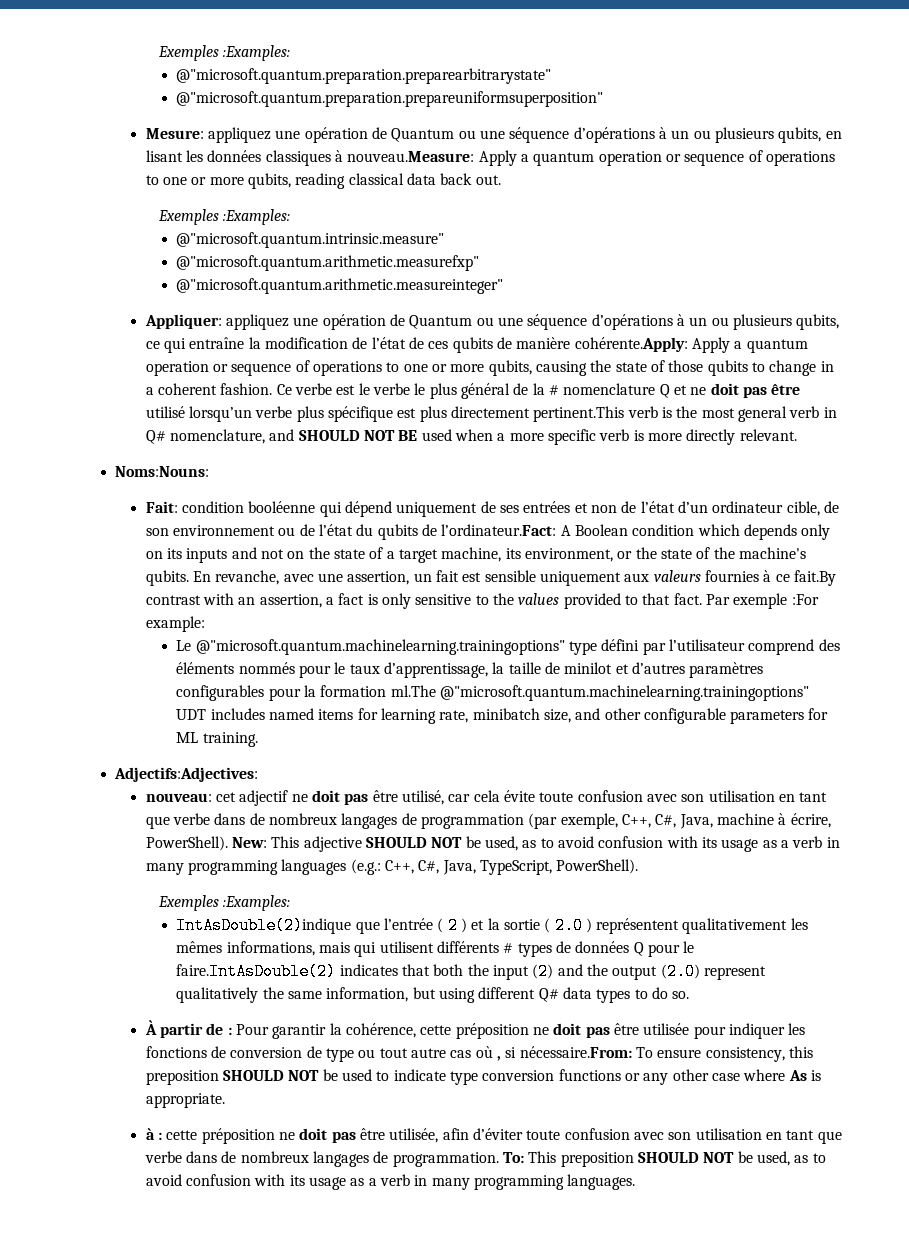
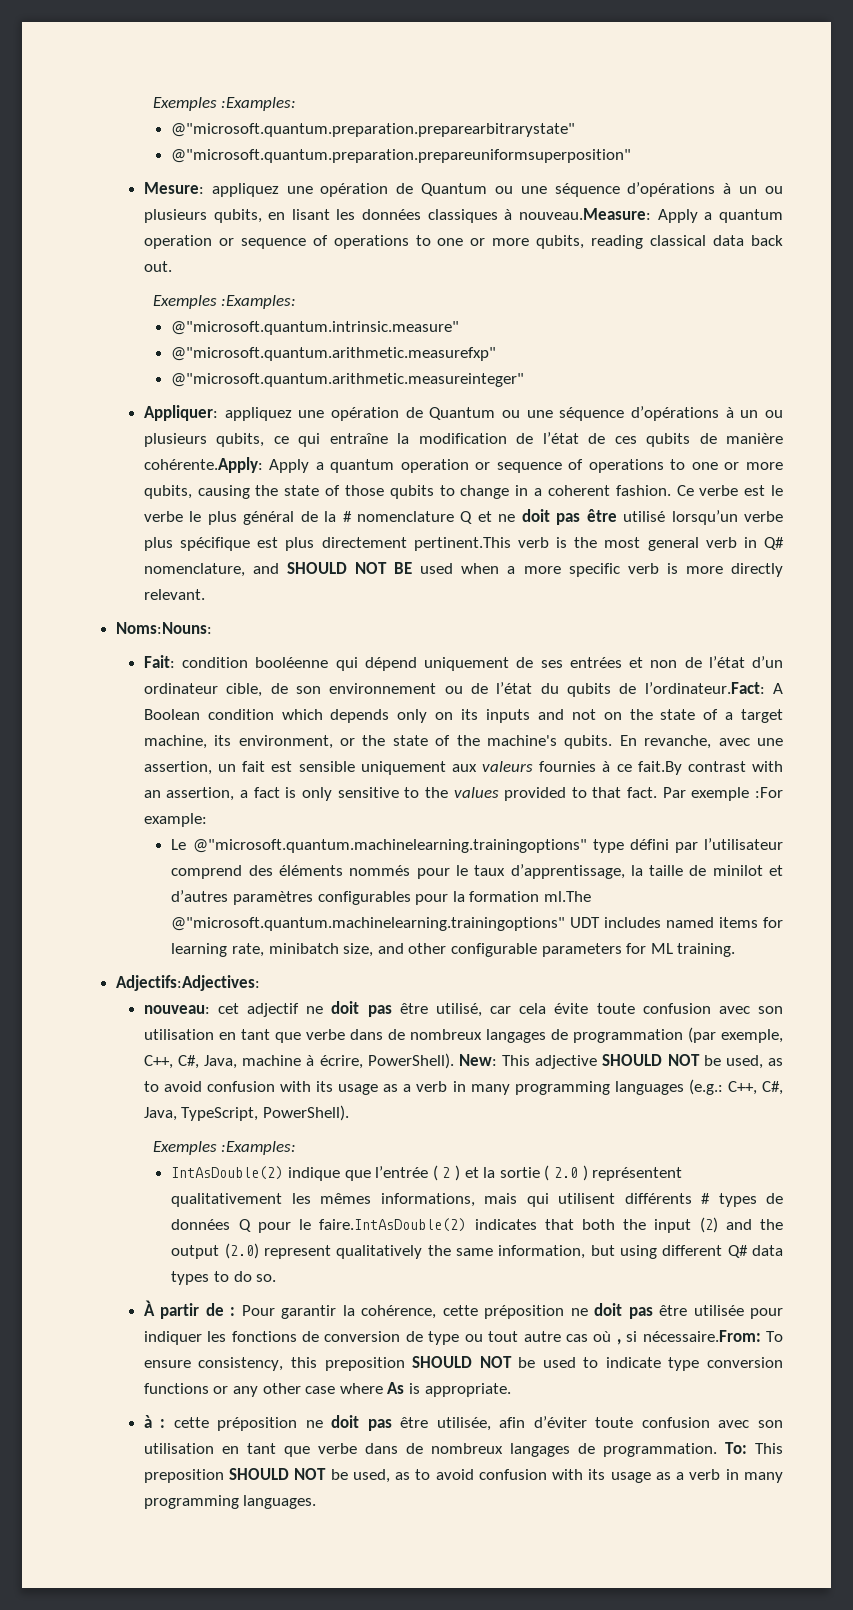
[176,917,352,934] IntAsDouble(2)indique -> [171,1166,341,1181] IntAsDouble(2) indique

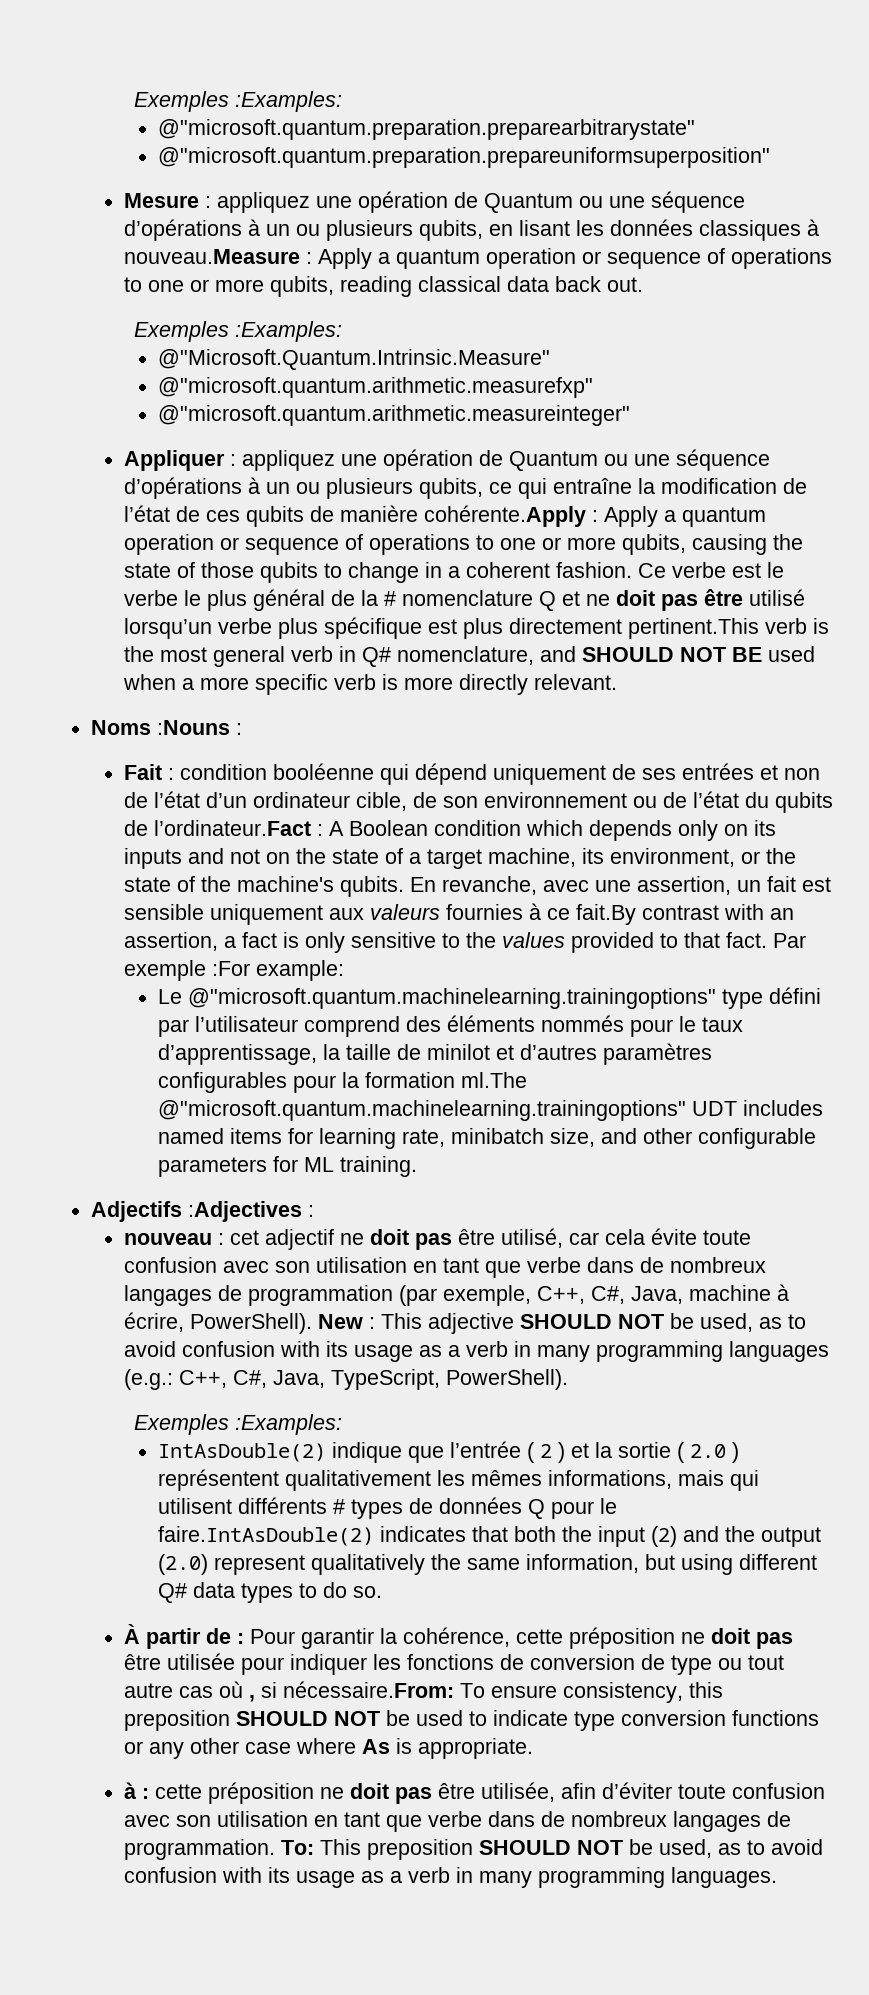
[143,182,204,194] Mesure: -> [124,193,212,208] Mesure :
[519,208,652,220] nouveau.Measure: -> [124,249,313,264] nouveau.Measure :
[171,321,460,335] @"microsoft.quantum.intrinsic.measure" -> [157,349,550,370] @"Microsoft.Quantum.Intrinsic.Measure"
[143,405,218,421] Appliquer: -> [124,450,237,471] Appliquer :
[143,457,263,473] cohérente.Apply: -> [424,505,599,527] cohérente.Apply :
[116,622,213,634] [143,655,175,668] Noms:Nouns: // Fait: -> [91,720,243,735] [124,764,175,780] Noms :Nouns : // Fait :
[644,682,765,694] l’ordinateur.Fact: -> [154,820,324,836] l’ordinateur.Fact :
[116,975,261,991] [143,1005,210,1014] Adjectifs:Adjectives: // nouveau: -> [91,1201,315,1222] [124,1233,225,1245] Adjectifs :Adjectives : // nouveau :
[458,1054,497,1066] New: -> [318,1314,376,1329] New :

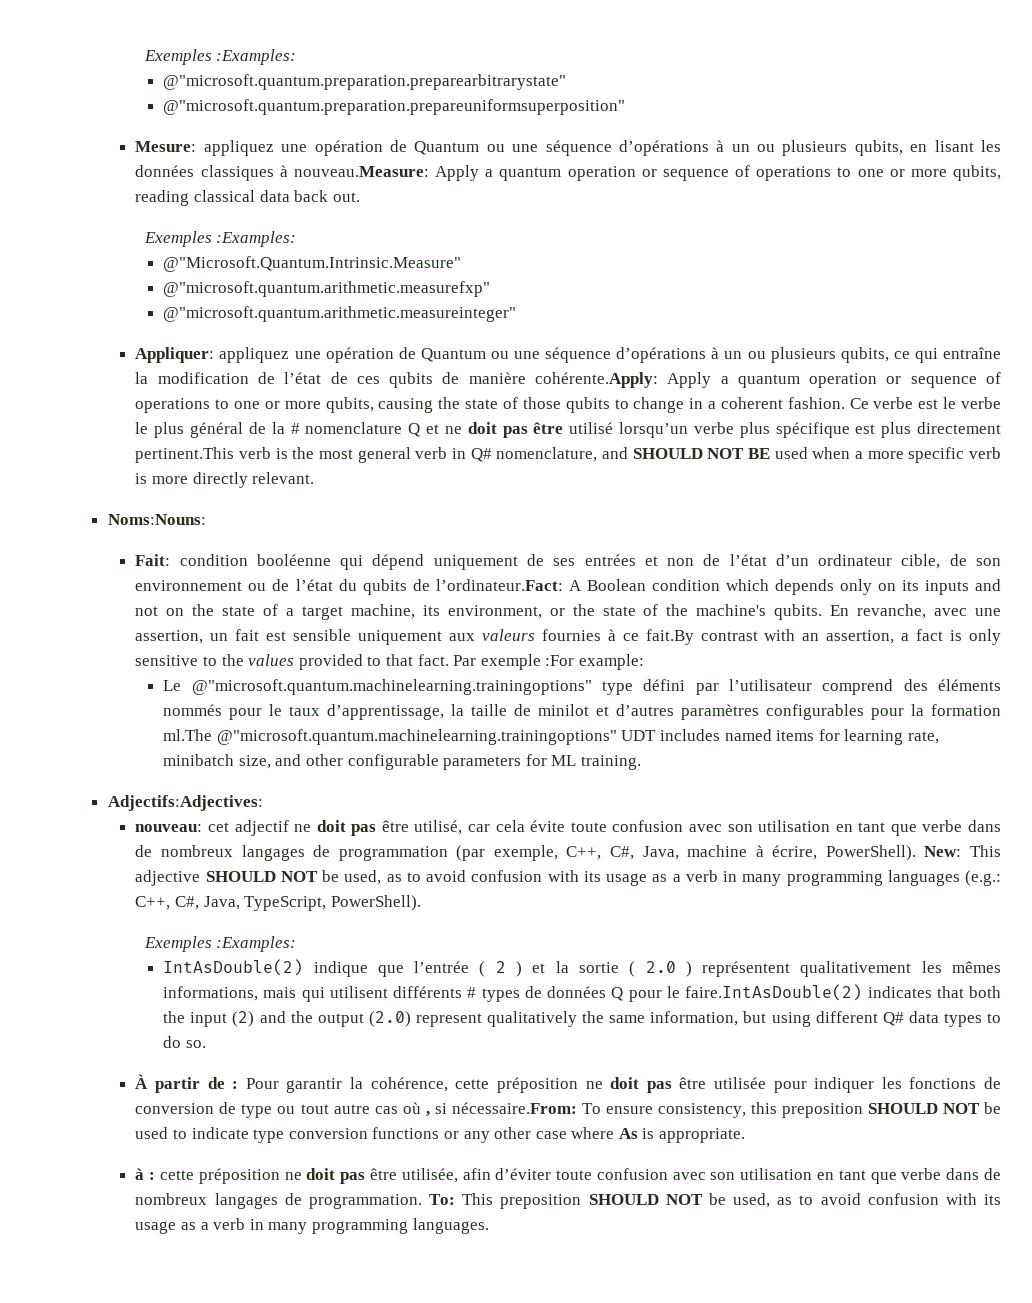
[124,193,212,208] Mesure : -> [135,141,197,152] Mesure:
[124,249,313,264] nouveau.Measure : -> [293,166,429,177] nouveau.Measure:
[124,450,237,471] Appliquer : -> [135,347,215,363] Appliquer:
[424,505,599,527] cohérente.Apply : -> [534,372,658,388] cohérente.Apply:
[91,720,243,735] [124,764,175,780] Noms :Nouns : // Fait : -> [107,514,206,525] [135,554,171,566] Noms:Nouns: // Fait:
[154,820,324,836] l’ordinateur.Fact : -> [435,579,563,591] l’ordinateur.Fact:
[91,1201,315,1222] [124,1233,225,1245] Adjectifs :Adjectives : // nouveau : -> [107,795,263,811] [135,824,203,832] Adjectifs:Adjectives: // nouveau:
[318,1314,376,1329] New : -> [924,846,962,857] New:

